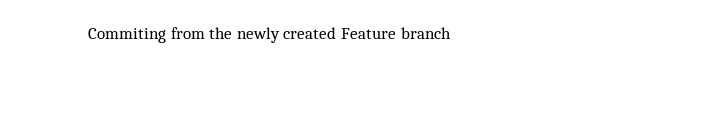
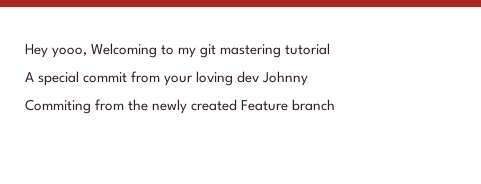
(88, 35) none -> [25,43,331,58] [25,71,309,86] Hey yooo, Welcoming to my git mastering tutorial // A special commit from your loving dev Johnny //

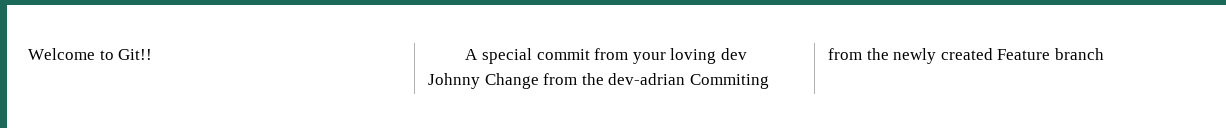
[25,43,331,58] Hey yooo, Welcoming to my git mastering tutorial -> [28,48,153,60] Welcome to Git!!
(309, 78) // -> [484,73,686,89] Change from the dev-adrian

